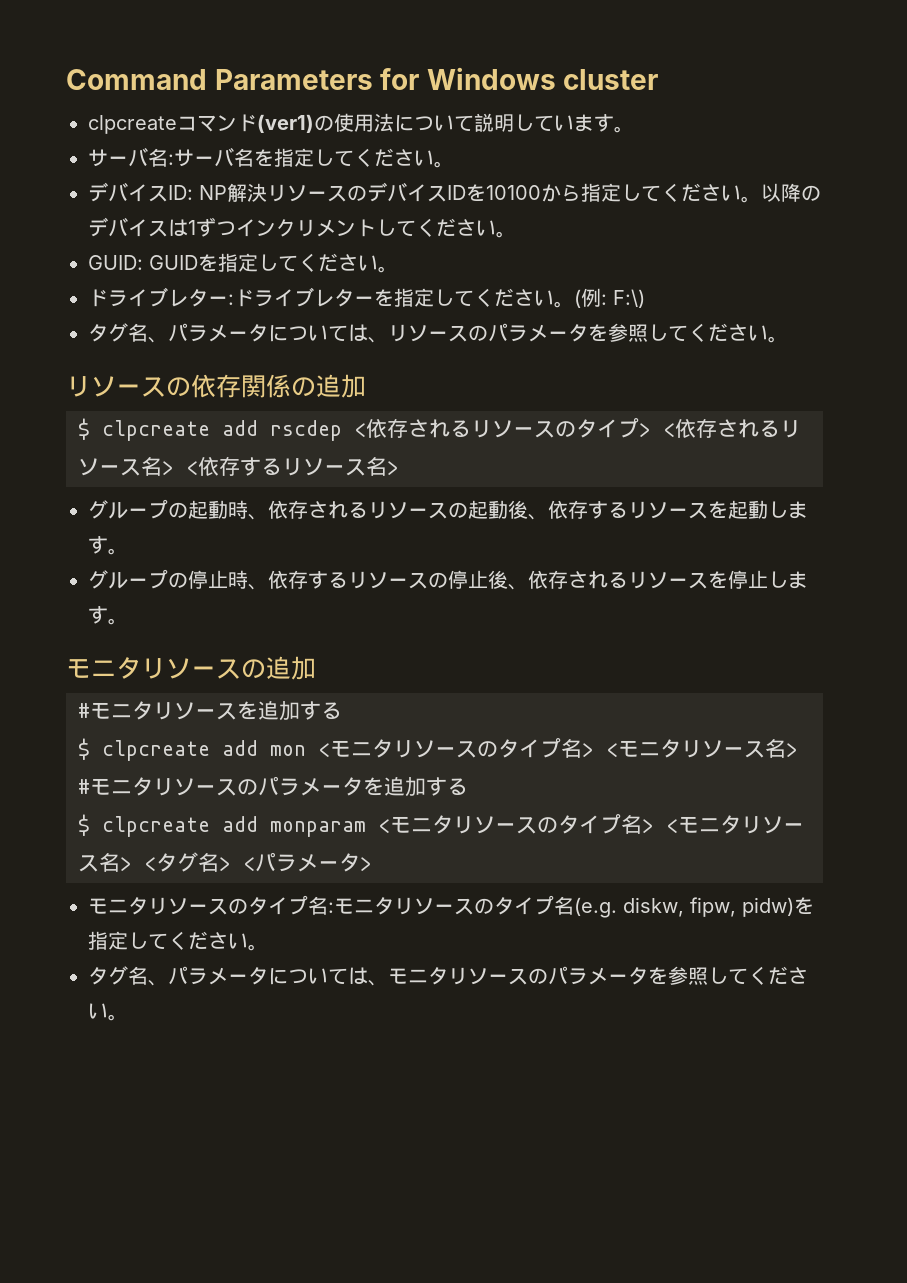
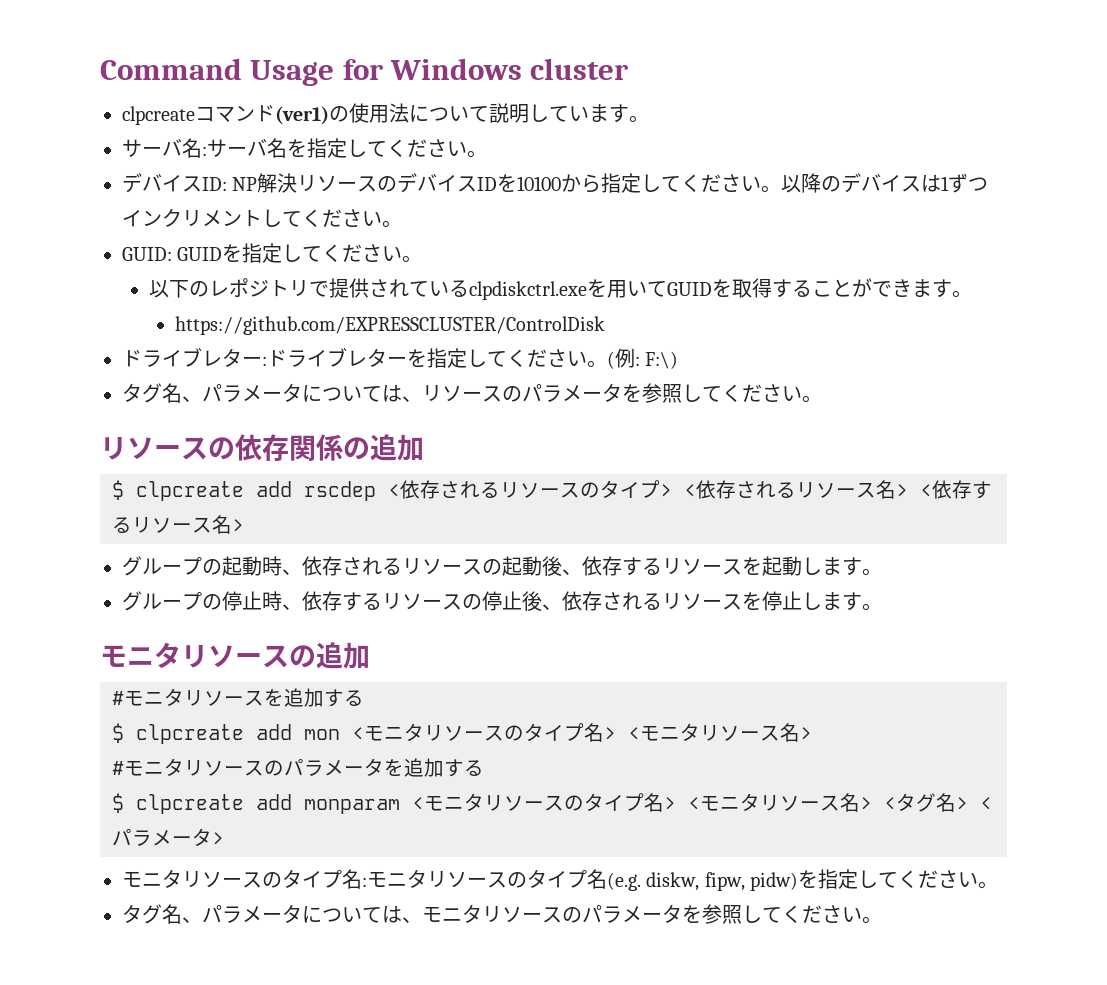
[214,69,373,90] Parameters -> [250,60,335,86] Usage
(398, 269) none -> [148,278,972,300] [175,316,606,335] // 以下のレポジトリで提供されているclpdiskctrl.exeを用いてGUIDを取得することができます。 // https://github.com/EXPRESSCLUSTER/ControlDisk

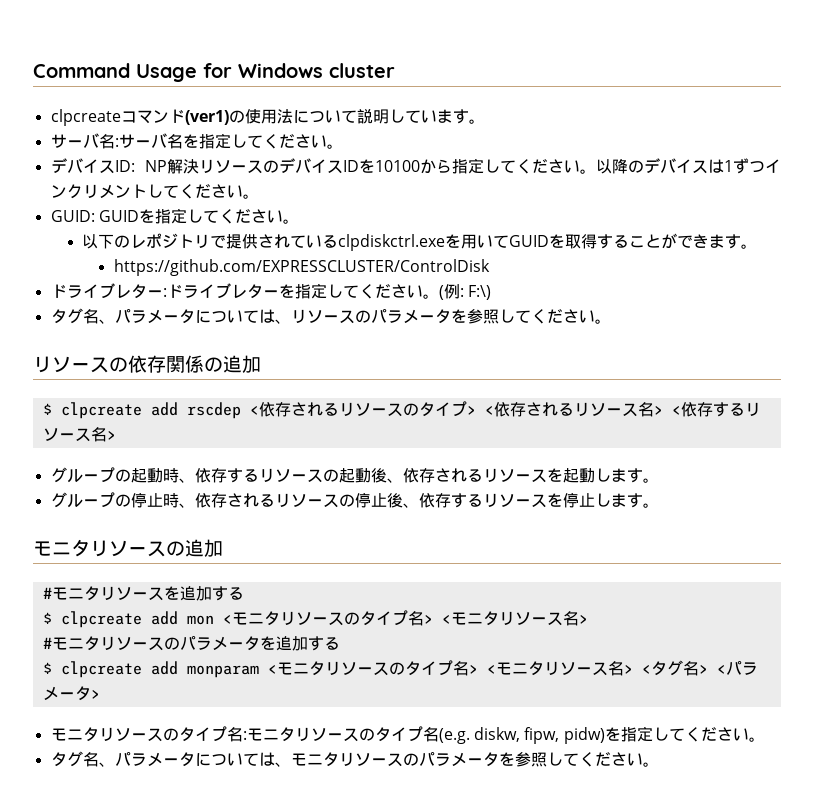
[342,557,382,575] され -> [226,468,243,483] す
[622,557,642,576] す -> [434,468,467,482] され
[342,592,362,611] す -> [226,493,259,507] され
[602,592,642,610] され -> [450,493,467,508] す

